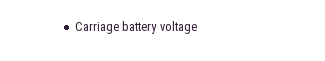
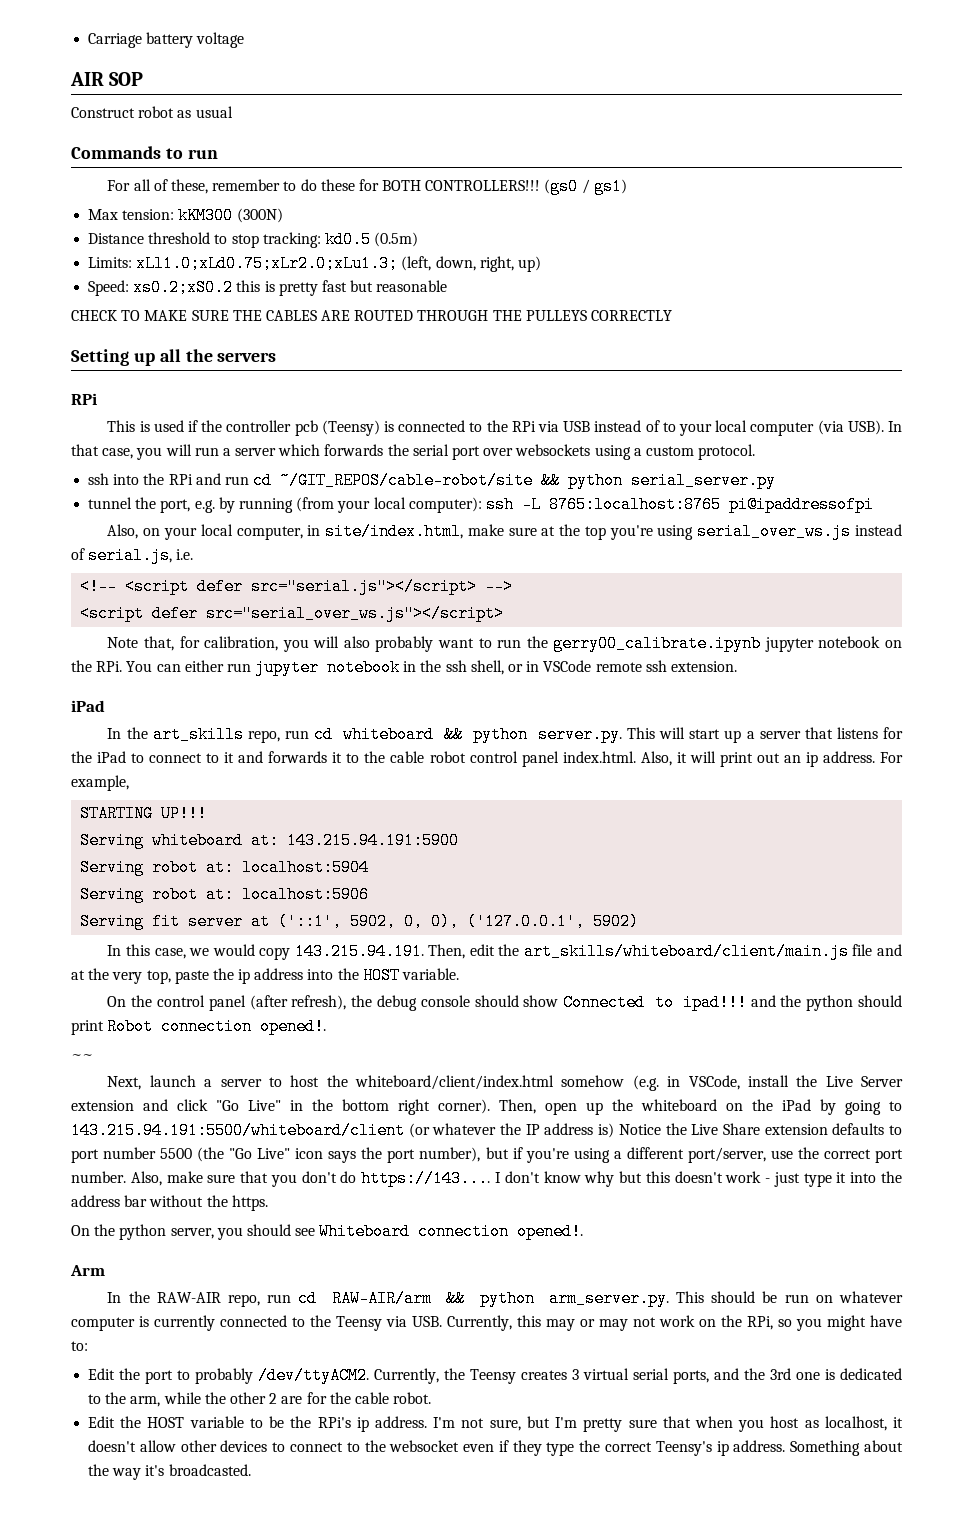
(197, 27) none -> [70,72,144,86] [71,106,233,118] [71,146,218,159] [107,178,627,195] [88,207,283,224] [88,231,419,248] [88,255,541,272] [88,279,448,296] [71,310,673,321] [71,349,277,366] [71,393,97,405] [107,420,902,436] [71,444,756,460] [88,472,777,489] [88,496,874,513] [107,523,903,540] [71,547,194,564] [80,578,514,595] [80,605,505,622] [107,635,902,652] [71,659,737,676] [71,700,105,712] [107,726,903,743] [71,751,903,767] [71,775,129,791] [80,805,208,822] [80,832,460,849] [80,859,370,876] [80,886,370,903] [80,913,640,930] [107,943,902,960] [71,967,460,984] [107,994,903,1011] [71,1018,327,1035] [71,1054,93,1060] [107,1075,904,1091] [71,1099,902,1115] [71,1122,903,1139] [71,1147,903,1163] [71,1170,902,1187] [71,1195,268,1211] [71,1223,584,1240] [70,1265,105,1276] [107,1290,903,1307] [71,1315,902,1331] [71,1341,88,1351] [88,1367,903,1384] [88,1392,432,1407] [88,1416,904,1432] [88,1440,904,1456] [88,1464,251,1480] // AIR SOP // Construct robot as usual // Commands to run // For all of these, remember to do these for BOTH CONTROLLERS!!! (gs0 / gs1) // Max tension: kKM300 (300N) // Distance threshold to stop tracking: kd0.5 (0.5m) // Limits: xLl1.0;xLd0.75;xLr2.0;xLu1.3; (left, down, right, up) // Speed: xs0.2;xS0.2 this is pretty fast but reasonable // CHECK TO MAKE SURE THE CABLES ARE ROUTED THROUGH THE PULLEYS CORRECTLY // Setting up all the servers // RPi // This is used if the controller pcb (Teensy) is connected to the RPi via USB instead of to your local computer (via USB). In that case, you will run a server which forwards the serial port over websockets using a custom protocol. // ssh into the RPi and run cd ~/GIT_REPOS/cable-robot/site && python serial_server.py // tunnel the port, e.g. by running (from your local computer): ssh -L 8765:localhost:8765 pi@ipaddressofpi // Also, on your local computer, in site/index.html, make sure at the top you're using serial_over_ws.js instead of serial.js, i.e. // <!-- <script defer src="serial.js"></script> --> // <script defer src="serial_over_ws.js"></script> // Note that, for calibration, you will also probably want to run the gerry00_calibrate.ipynb jupyter notebook on the RPi. You can either run jupyter notebook in the ssh shell, or in VSCode remote ssh extension. // iPad // In the art_skills repo, run cd whiteboard && python server.py. This will start up a server that listens for the iPad to connect to it and forwards it to the cable robot control panel index.html. Also, it will print out an ip address. For example, // STARTING UP!!! // Serving whiteboard at: 143.215.94.191:5900 // Serving robot at: localhost:5904 // Serving robot at: localhost:5906 // Serving fit server at ('::1', 5902, 0, 0), ('127.0.0.1', 5902) // In this case, we would copy 143.215.94.191. Then, edit the art_skills/whiteboard/client/main.js file and at the very top, paste the ip address into the HOST variable. // On the control panel (after refresh), the debug console should show Connected to ipad!!! and the python should print Robot connection opened!. // ~~ // Next, launch a server to host the whiteboard/client/index.html somehow (e.g. in VSCode, install the Live Server extension and click "Go Live" in the bottom right corner). Then, open up the whiteboard on the iPad by going to 143.215.94.191:5500/whiteboard/client (or whatever the IP address is) Notice the Live Share extension defaults to port number 5500 (the "Go Live" icon says the port number), but if you're using a different port/server, use the correct port number. Also, make sure that you don't do https://143.... I don't know why but this doesn't work - just type it into the address bar without the https. // On the python server, you should see Whiteboard connection opened!. // Arm // In the RAW-AIR repo, run cd RAW-AIR/arm && python arm_server.py. This should be run on whatever computer is currently connected to the Teensy via USB. Currently, this may or may not work on the RPi, so you might have to: // Edit the port to probably /dev/ttyACM2. Currently, the Teensy creates 3 virtual serial ports, and the 3rd one is dedicated to the arm, while the other 2 are for the cable robot. // Edit the HOST variable to be the RPi's ip address. I'm not sure, but I'm pretty sure that when you host as localhost, it doesn't allow other devices to connect to the websocket even if they type the correct Teensy's ip address. Something about the way it's broadcasted.

